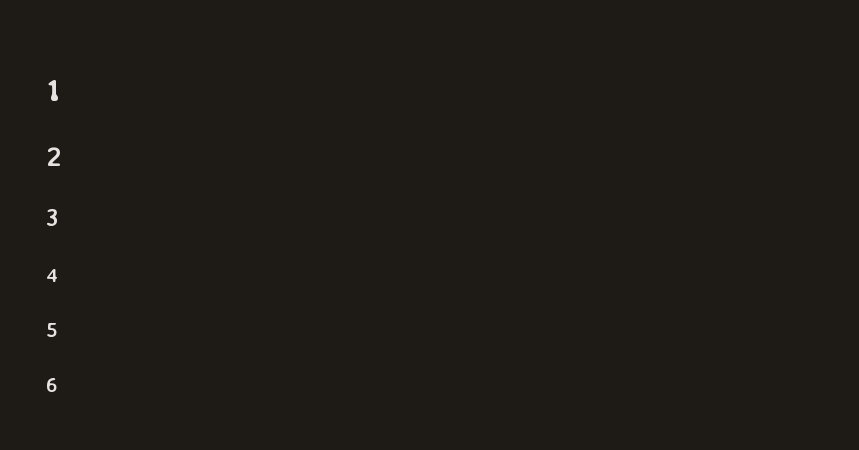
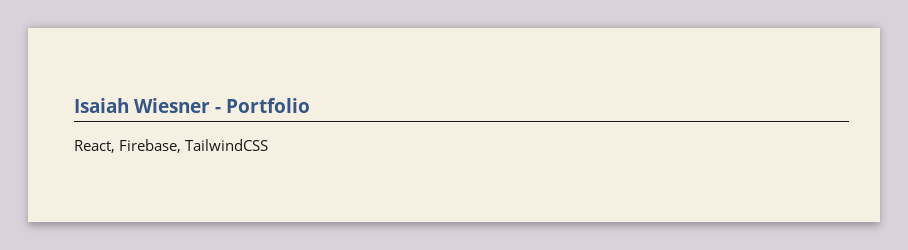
[46,80,61,101] [46,147,62,166] [46,209,58,226] [46,269,58,282] [46,323,58,337] [46,378,57,392] 1 // 2 // 3 // 4 // 5 // 6 -> [74,98,311,113] [74,139,269,153] Isaiah Wiesner - Portfolio // React, Firebase, TailwindCSS

